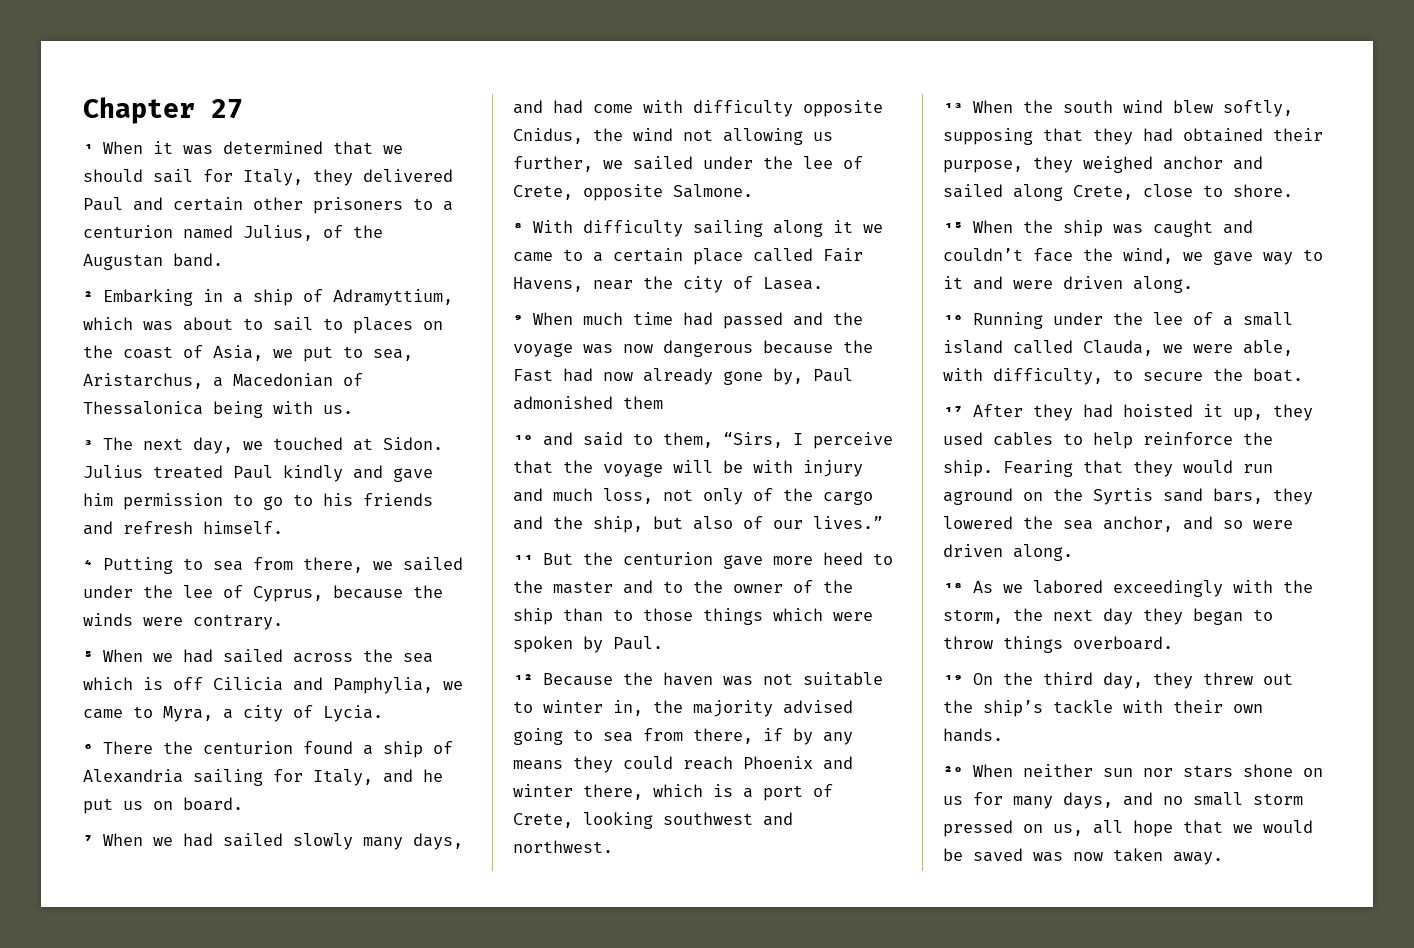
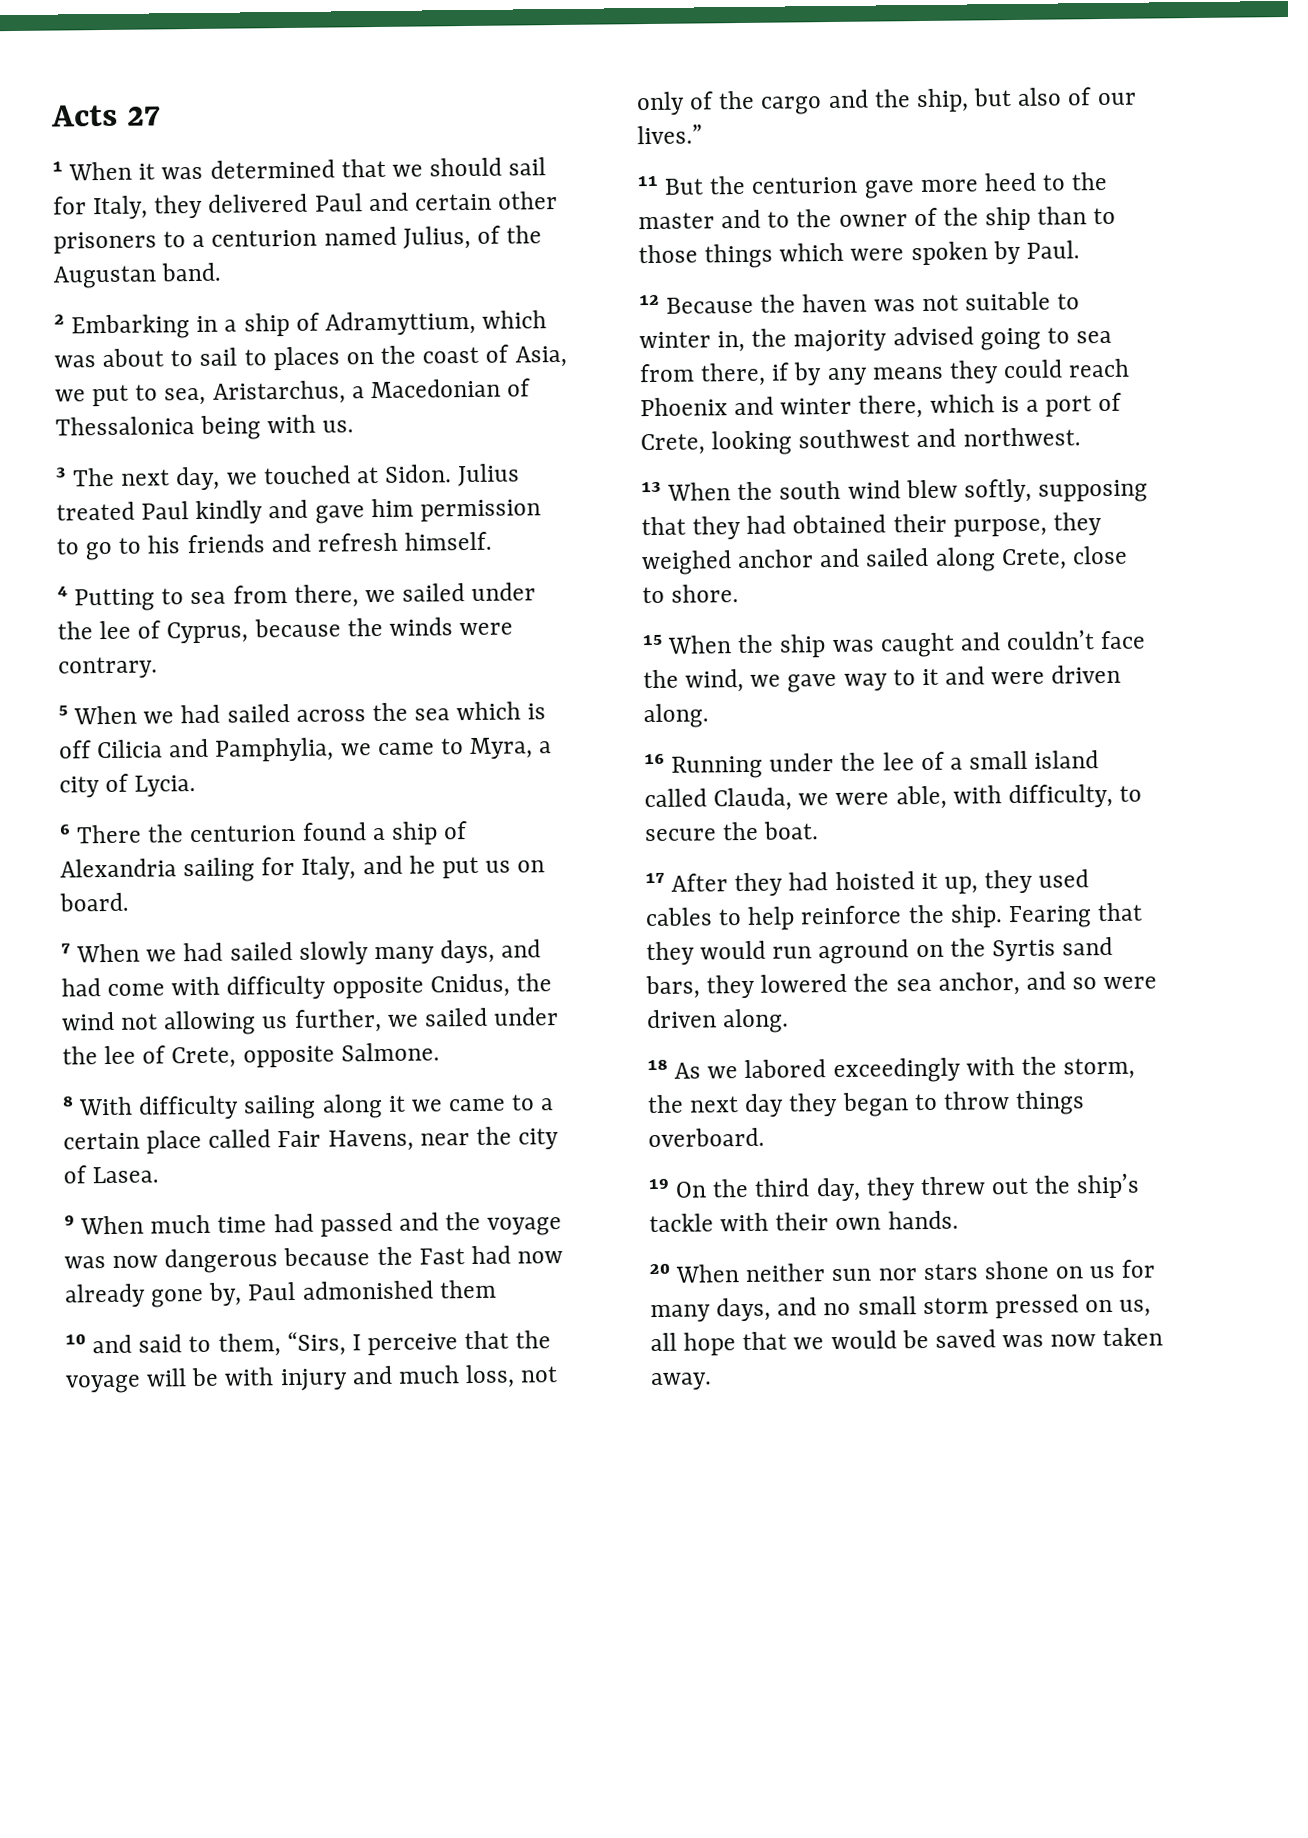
[83,97,195,124] Chapter -> [51,104,118,127] Acts

